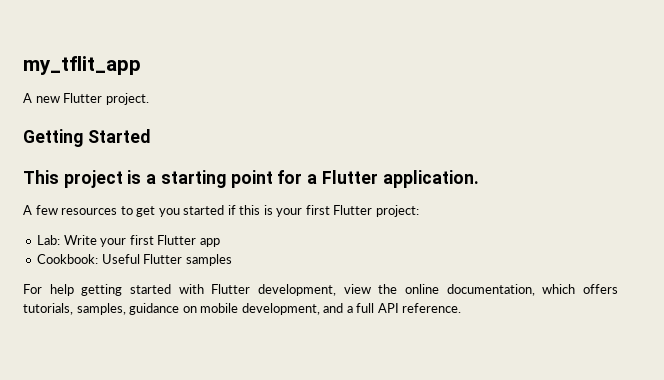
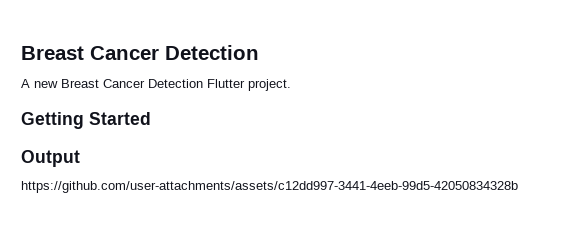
[23,56,141,75] my_tflit_app -> [21,45,259,60] Breast Cancer Detection
(60, 99) none -> [61,79,203,88] Breast Cancer Detection
[23,170,479,188] [23,205,419,217] [37,235,220,247] [37,254,232,266] [23,284,618,296] [23,303,462,315] This project is a starting point for a Flutter application. // A few resources to get you started if this is your first Flutter project: // Lab: Write your first Flutter app // Cookbook: Useful Flutter samples // For help getting started with Flutter development, view the online documentation, which offers tutorials, samples, guidance on mobile development, and a full API reference. -> [21,150,80,167] [21,181,518,193] Output // https://github.com/user-attachments/assets/c12dd997-3441-4eeb-99d5-42050834328b

